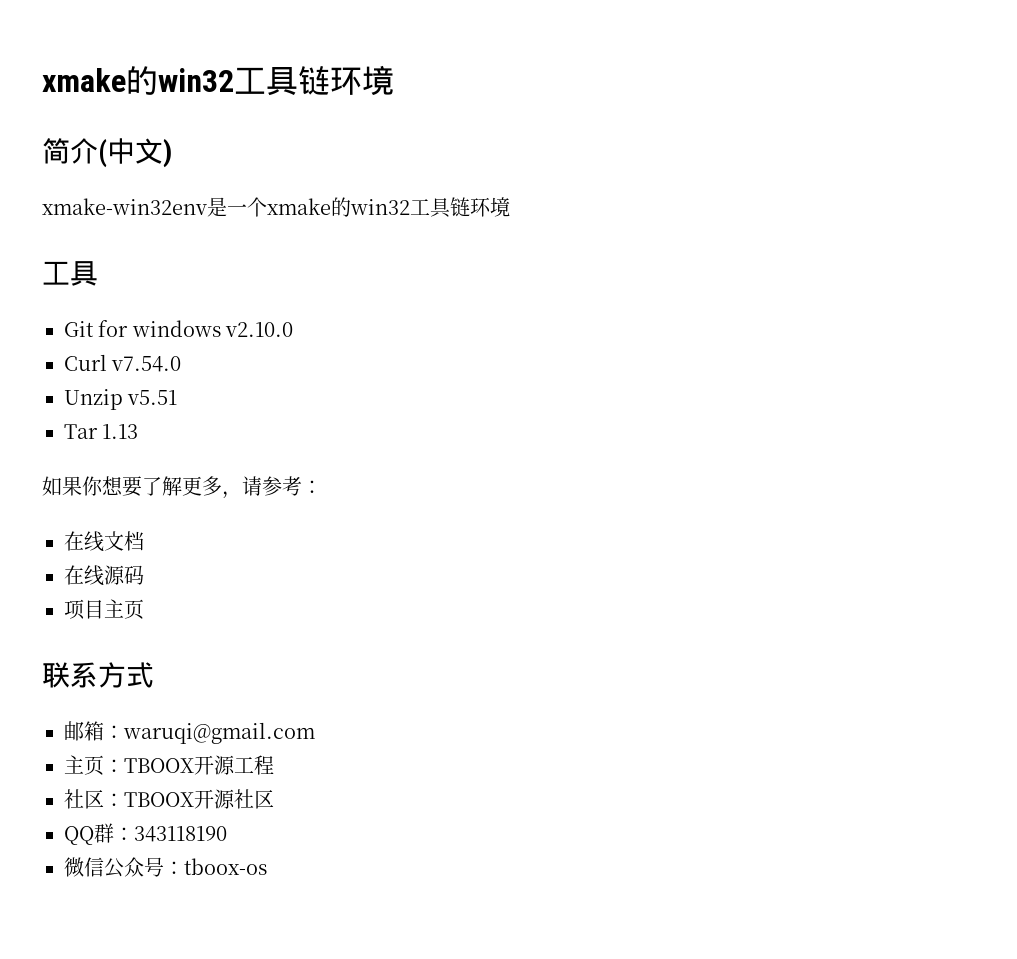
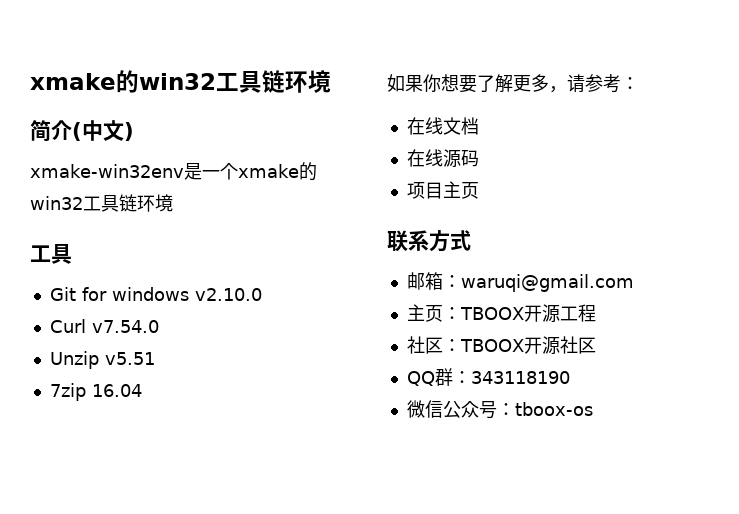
[64,424,139,439] Tar 1.13 -> [49,383,142,401] 7zip 16.04

